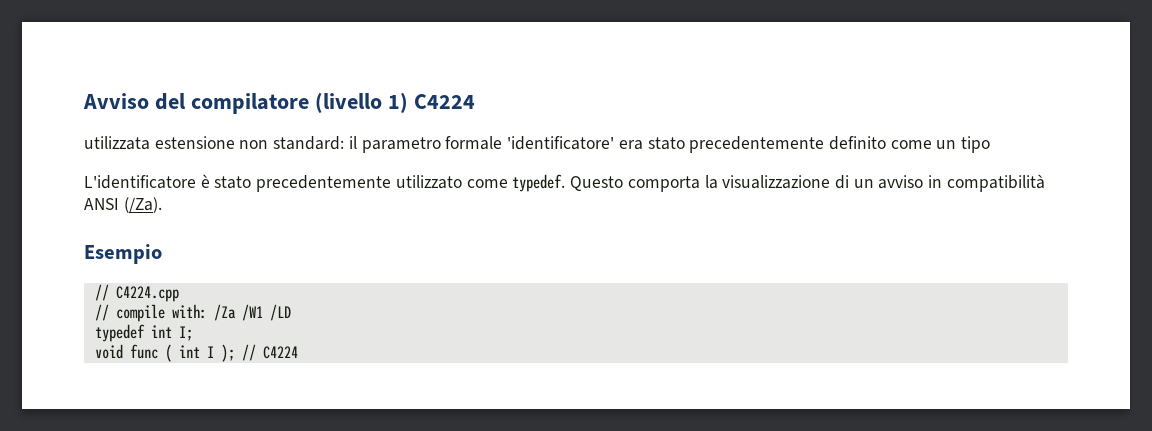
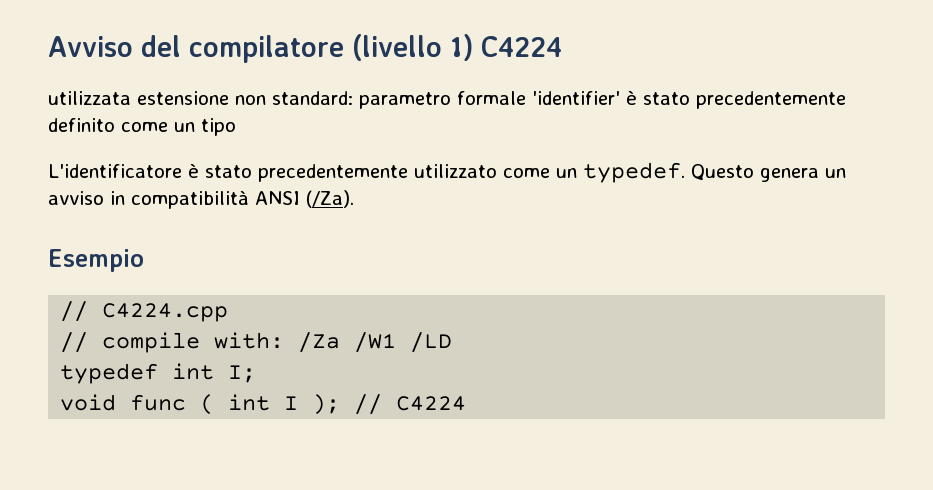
[348,136,357,149] il -> (353, 98) none
[507,136,643,150] 'identificatore' era -> [532,91,637,105] 'identifier' è
(508, 183) none -> [555,168,577,178] un
[627,175,849,192] comporta la visualizzazione di -> [759,168,819,182] genera

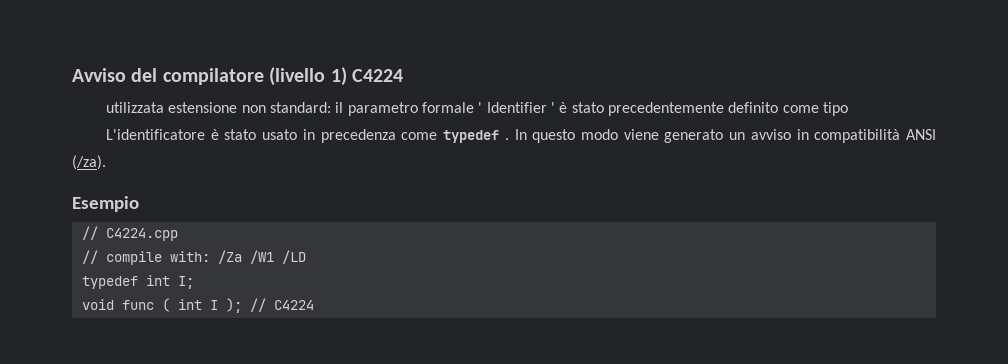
(353, 98) none -> [335,102,344,113] il
[532,91,620,105] 'identifier' -> [478,102,555,113] ' Identifier '
[174,122,195,132] un -> (819, 109) none
[257,162,819,183] precedentemente utilizzato come un typedef. Questo genera -> [262,129,724,143] usato in precedenza come typedef . In questo modo viene generato
[306,190,354,208] (/Za). -> [72,155,106,170] (/za).

